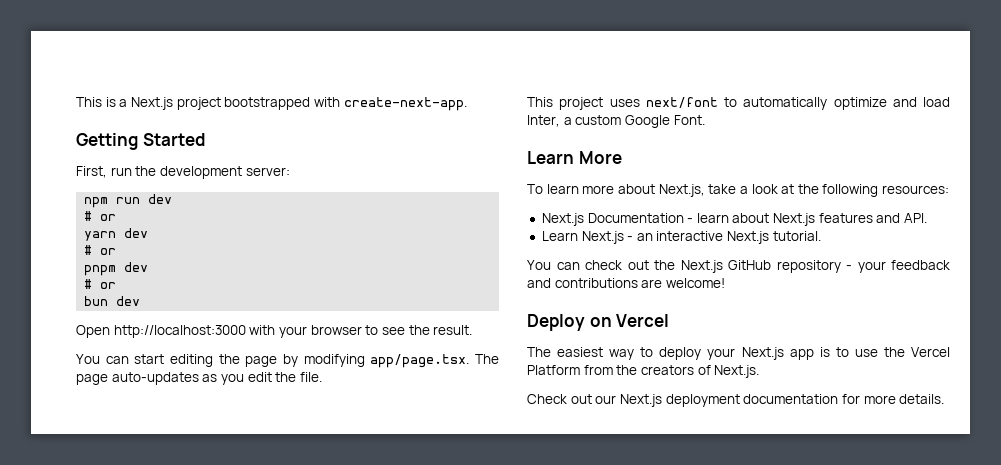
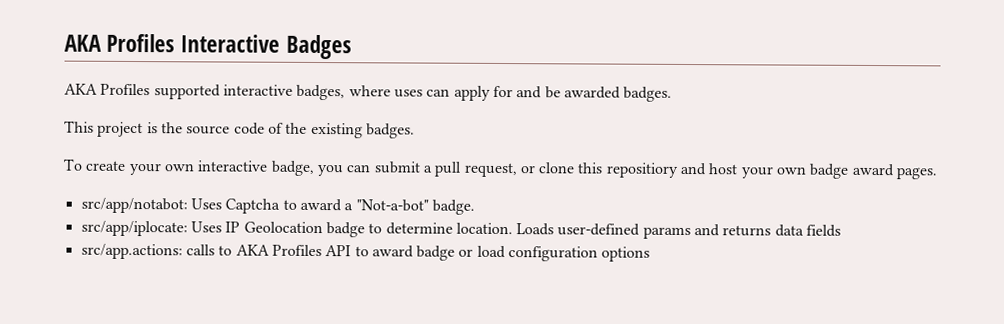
[76,97,467,111] [76,133,205,150] [76,166,290,179] [84,194,173,208] [84,211,117,221] [84,228,149,241] [84,245,117,255] [84,262,149,276] [84,279,117,289] [84,296,141,306] [76,325,473,338] [76,354,499,368] [76,372,322,385] [527,97,950,110] [527,115,705,128] [527,151,622,164] [527,184,950,197] [541,213,928,226] [541,231,821,244] [527,260,950,273] [527,278,725,288] [527,314,670,331] [527,347,950,360] [527,365,760,378] [527,394,945,407] This is a Next.js project bootstrapped with create-next-app. // Getting Started // First, run the development server: // npm run dev // # or // yarn dev // # or // pnpm dev // # or // bun dev // Open http://localhost:3000 with your browser to see the result. // You can start editing the page by modifying app/page.tsx. The page auto-updates as you edit the file. // This project uses next/font to automatically optimize and load Inter, a custom Google Font. // Learn More // To learn more about Next.js, take a look at the following resources: // Next.js Documentation - learn about Next.js features and API. // Learn Next.js - an interactive Next.js tutorial. // You can check out the Next.js GitHub repository - your feedback and contributions are welcome! // Deploy on Vercel // The easiest way to deploy your Next.js app is to use the Vercel Platform from the creators of Next.js. // Check out our Next.js deployment documentation for more details. -> [64,33,352,60] [64,83,673,102] [64,120,415,139] [63,158,938,180] [80,197,475,215] [80,220,842,240] [80,243,651,262] AKA Profiles Interactive Badges // AKA Profiles supported interactive badges, where uses can apply for and be awarded badges. // This project is the source code of the existing badges. // To create your own interactive badge, you can submit a pull request, or clone this repositiory and host your own badge award pages. // src/app/notabot: Uses Captcha to award a "Not-a-bot" badge. // src/app/iplocate: Uses IP Geolocation badge to determine location. Loads user-defined params and returns data fields // src/app.actions: calls to AKA Profiles API to award badge or load configuration options

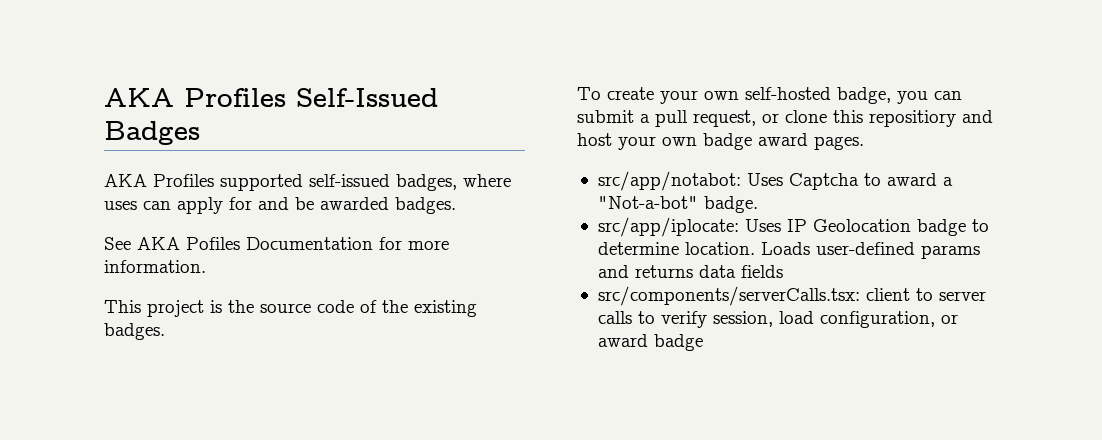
[64,33,281,53] AKA Profiles Interactive -> [104,88,438,107] AKA Profiles Self-Issued
[222,84,293,96] interactive -> [309,174,390,187] self-issued
(673, 94) none -> [104,237,449,250] [104,260,206,273] // See AKA Pofiles Documentation for more information.
[197,160,269,172] interactive -> [745,87,831,100] self-hosted
[80,243,651,262] src/app.actions: calls to AKA Profiles API to award badge or load configuration options -> [597,286,986,306] [597,311,958,328] [597,334,703,351] src/components/serverCalls.tsx: client to server calls to verify session, load configuration, or award badge

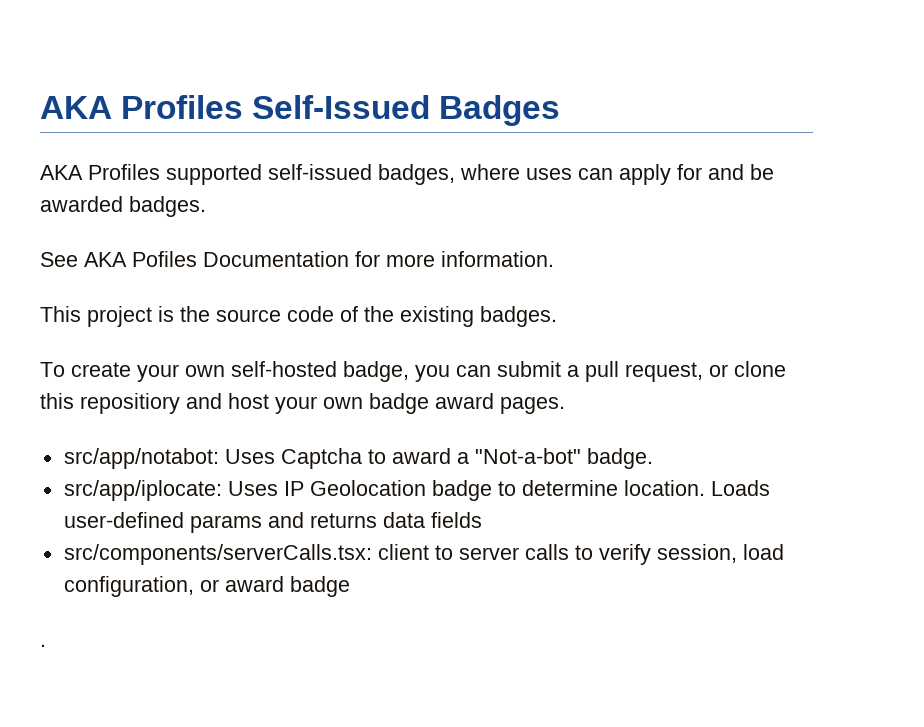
(703, 342) none -> [40,644,46,647] // .

